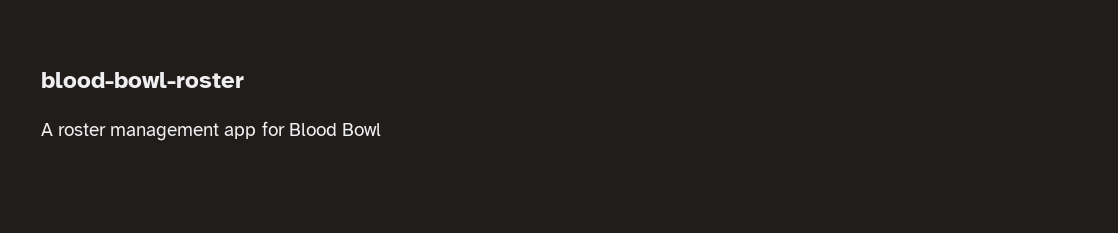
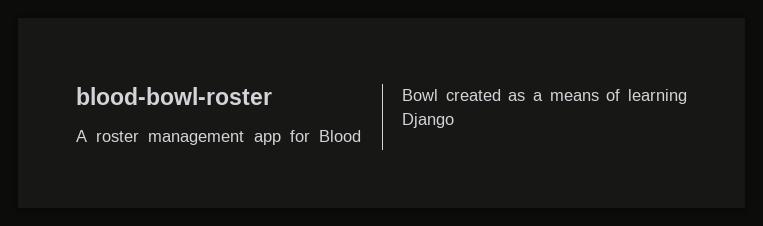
(381, 129) none -> [445,89,687,104] [402,113,454,128] created as a means of learning Django

